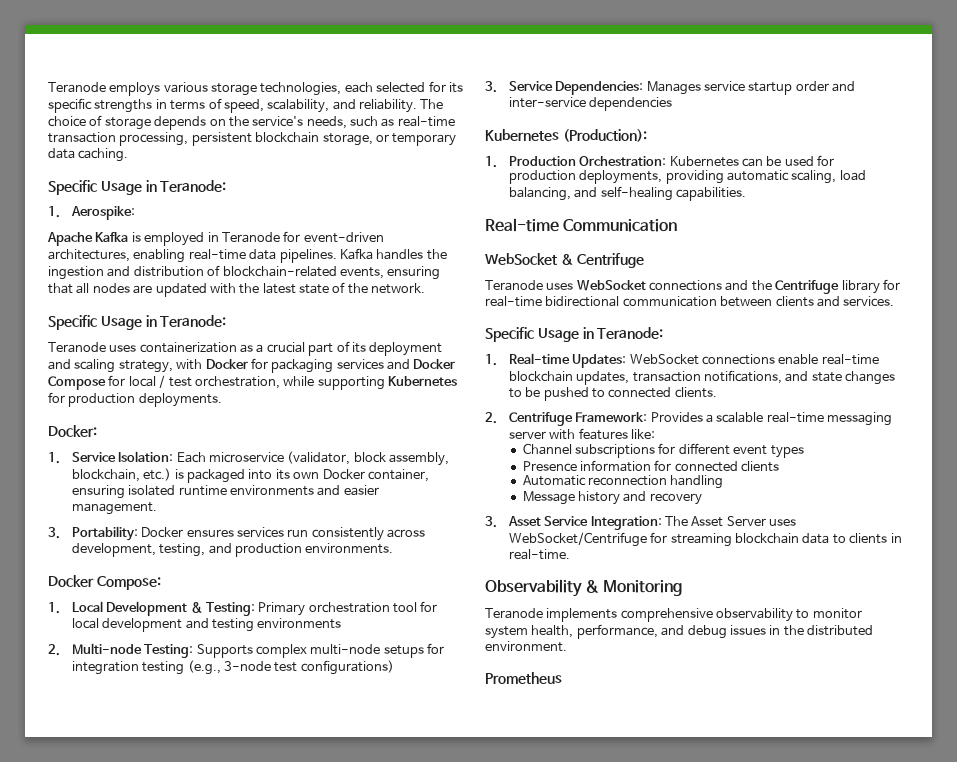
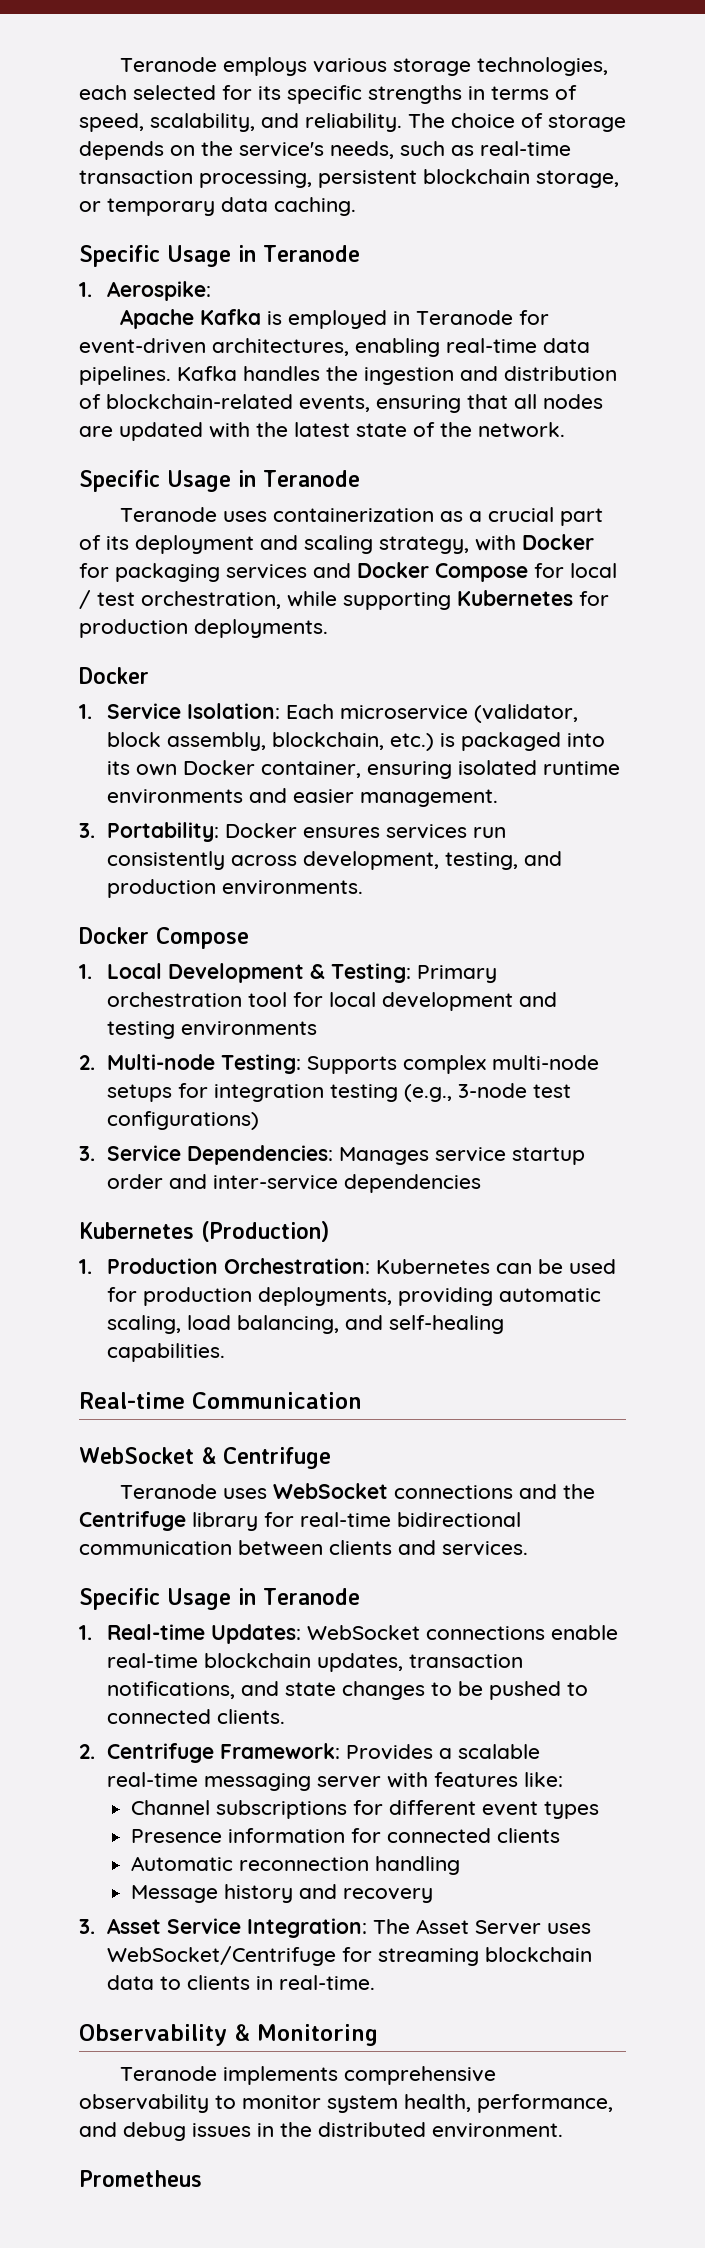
[160,180,227,192] Teranode: -> [263,245,360,262] Teranode
[160,315,227,327] Teranode: -> [263,470,360,487] Teranode
[48,425,97,437] Docker: -> [79,667,149,684] Docker
[96,576,161,590] Compose: -> [156,927,249,949] Compose
[562,129,647,142] (Production): -> [201,1221,329,1242] (Production)
[597,327,664,339] Teranode: -> [263,1588,360,1605] Teranode

